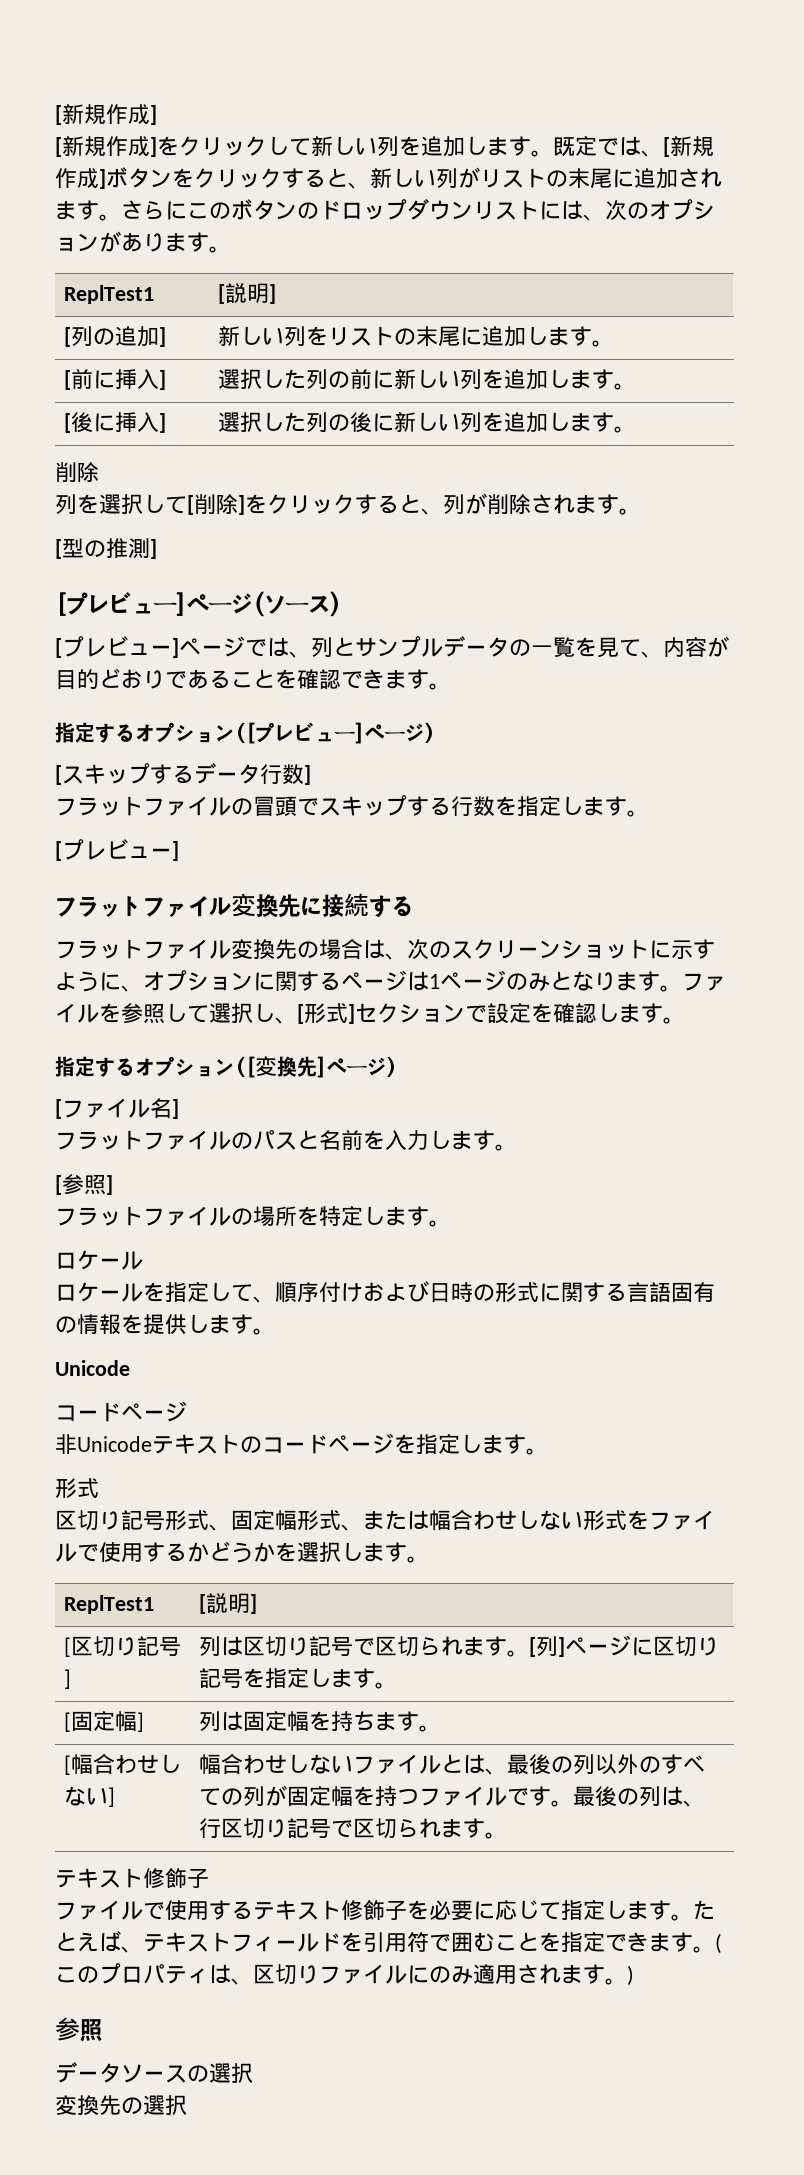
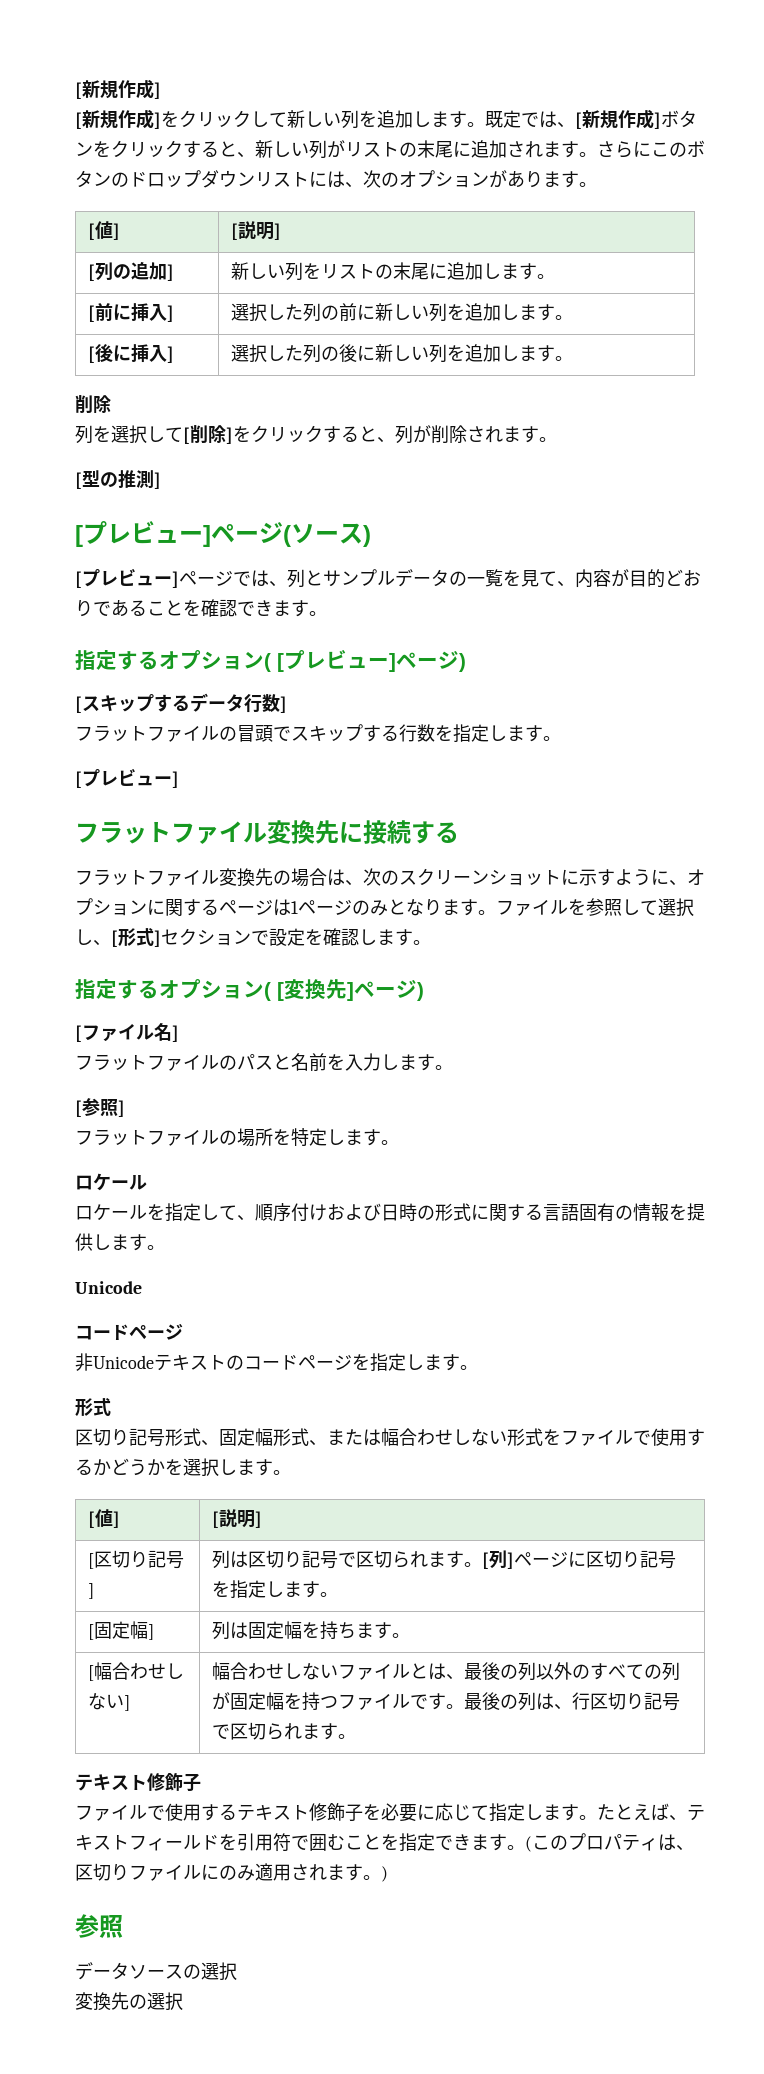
[64,285,155,304] ReplTest1 -> [87,221,120,240] [値]
[235,722,255,744] ([ -> [264,653,284,672] ( [
[235,1056,255,1078] ([ -> [264,982,284,1001] ( [
[64,1595,155,1614] ReplTest1 -> [87,1509,120,1528] [値]

